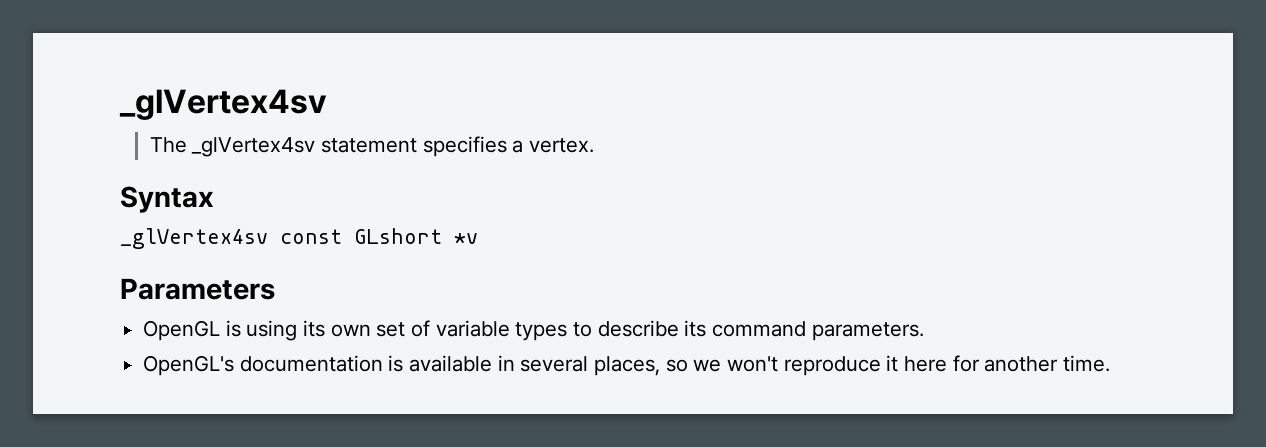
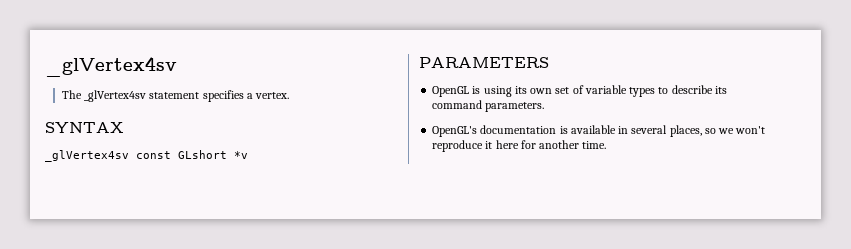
[120,186,214,213] Syntax -> [45,122,124,133] SYNTAX
[120,278,275,300] Parameters -> [419,57,549,68] PARAMETERS

